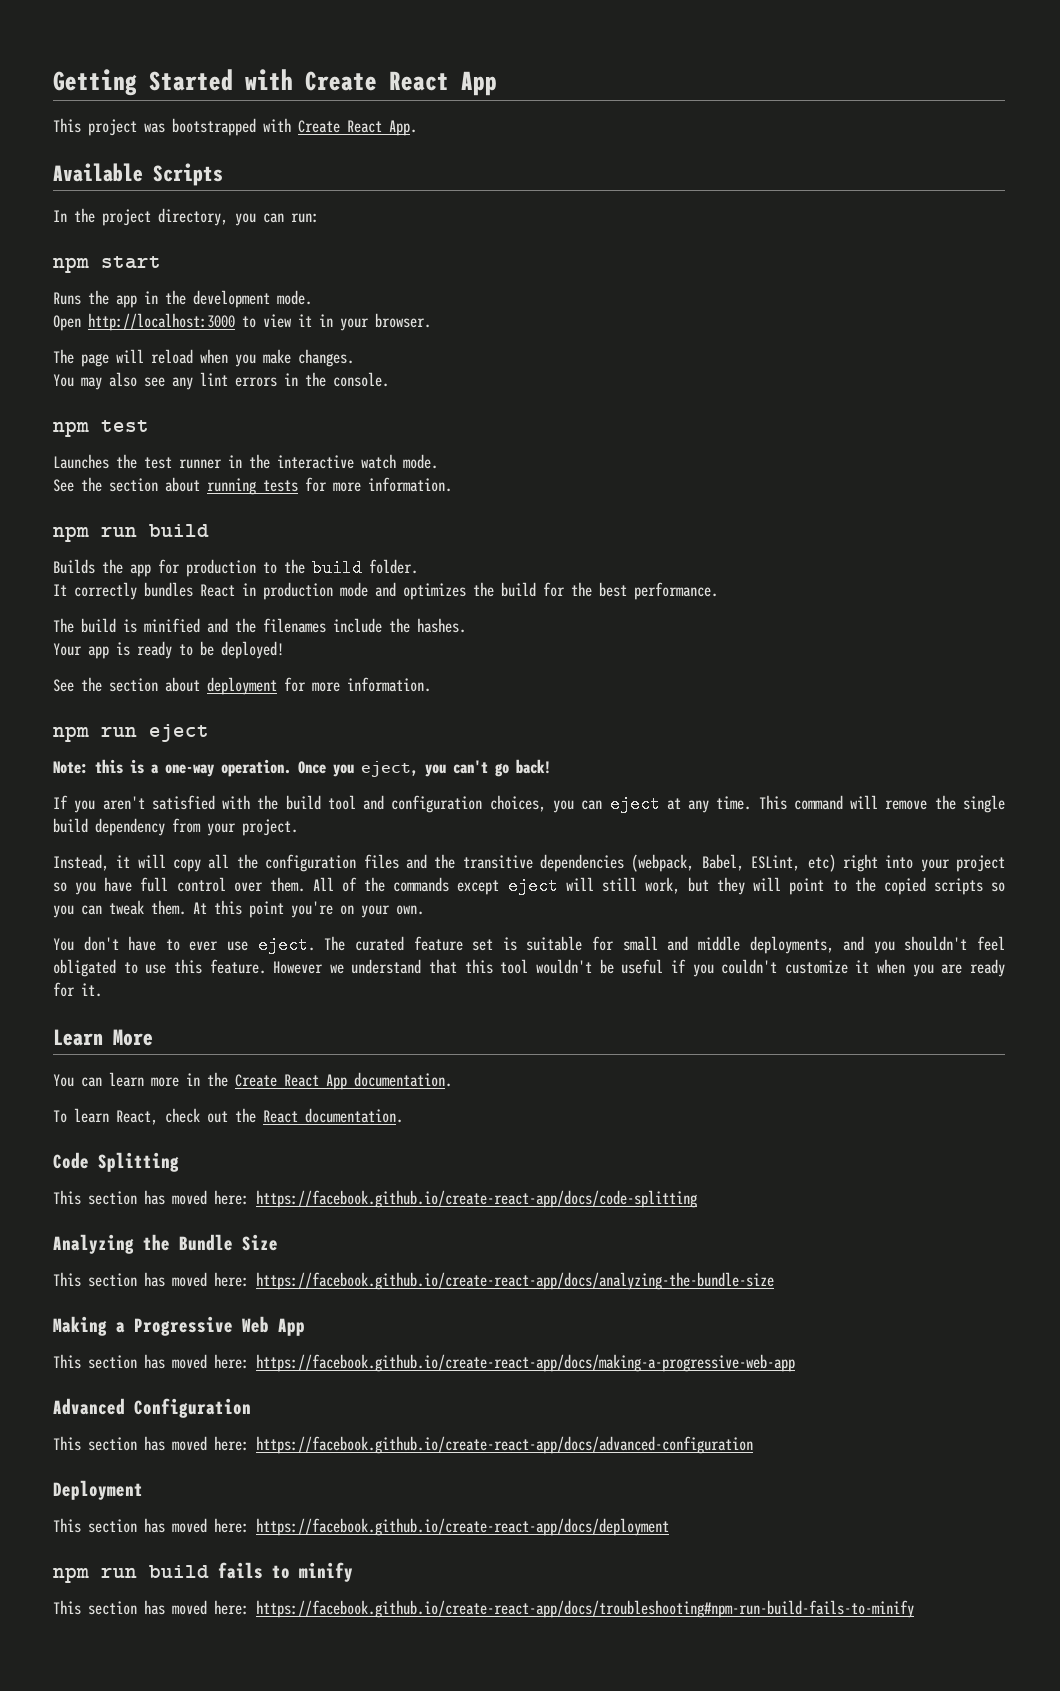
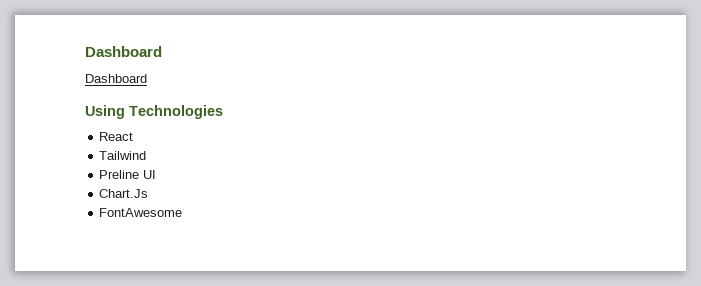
[53,69,497,96] [53,118,417,136] [53,163,223,186] [53,208,319,226] [53,256,161,273] [53,290,312,308] [53,313,431,331] [53,349,354,367] [53,372,389,390] [53,420,149,437] [53,454,438,469] [53,477,452,495] [53,524,209,542] [53,559,418,577] [53,582,718,600] [53,618,466,633] [53,641,284,659] [53,677,431,695] [53,724,209,742] [53,759,551,777] [53,795,1005,813] [53,818,298,836] [53,854,1005,872] [53,877,1005,895] [53,900,424,918] [53,936,1005,954] [53,959,1005,977] [53,982,102,997] [53,1029,153,1046] [53,1072,452,1090] [53,1108,403,1125] [53,1152,179,1172] [53,1190,697,1208] [53,1234,278,1254] [53,1272,774,1290] [53,1316,305,1336] [53,1354,795,1372] [53,1398,251,1418] [53,1436,753,1454] [53,1480,143,1500] [53,1518,669,1536] [53,1562,353,1583] [53,1600,914,1618] Getting Started with Create React App // This project was bootstrapped with Create React App. // Available Scripts // In the project directory, you can run: // npm start // Runs the app in the development mode. // Open http://localhost:3000 to view it in your browser. // The page will reload when you make changes. // You may also see any lint errors in the console. // npm test // Launches the test runner in the interactive watch mode. // See the section about running tests for more information. // npm run build // Builds the app for production to the build folder. // It correctly bundles React in production mode and optimizes the build for the best performance. // The build is minified and the filenames include the hashes. // Your app is ready to be deployed! // See the section about deployment for more information. // npm run eject // Note: this is a one-way operation. Once you eject, you can't go back! // If you aren't satisfied with the build tool and configuration choices, you can eject at any time. This command will remove the single build dependency from your project. // Instead, it will copy all the configuration files and the transitive dependencies (webpack, Babel, ESLint, etc) right into your project so you have full control over them. All of the commands except eject will still work, but they will point to the copied scripts so you can tweak them. At this point you're on your own. // You don't have to ever use eject. The curated feature set is suitable for small and middle deployments, and you shouldn't feel obligated to use this feature. However we understand that this tool wouldn't be useful if you couldn't customize it when you are ready for it. // Learn More // You can learn more in the Create React App documentation. // To learn React, check out the React documentation. // Code Splitting // This section has moved here: https://facebook.github.io/create-react-app/docs/code-splitting // Analyzing the Bundle Size // This section has moved here: https://facebook.github.io/create-react-app/docs/analyzing-the-bundle-size // Making a Progressive Web App // This section has moved here: https://facebook.github.io/create-react-app/docs/making-a-progressive-web-app // Advanced Configuration // This section has moved here: https://facebook.github.io/create-react-app/docs/advanced-configuration // Deployment // This section has moved here: https://facebook.github.io/create-react-app/docs/deployment // npm run build fails to minify // This section has moved here: https://facebook.github.io/create-react-app/docs/troubleshooting#npm-run-build-fails-to-minify -> [85,46,162,57] [85,74,147,83] [85,105,223,119] [99,132,134,141] [99,151,147,160] [99,170,157,179] [99,189,149,198] [99,208,183,217] Dashboard // Dashboard // Using Technologies // React // Tailwind // Preline UI // Chart.Js // FontAwesome

